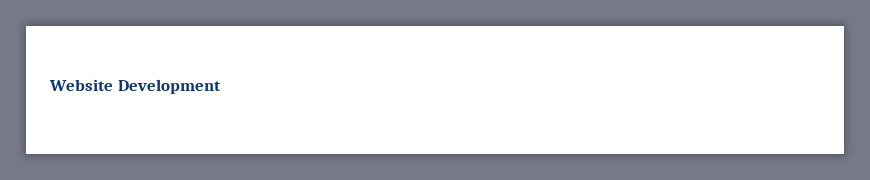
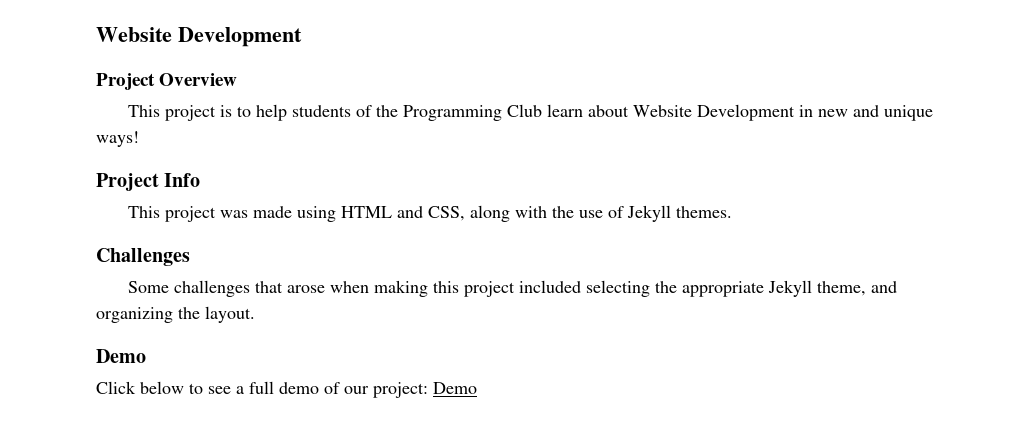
[49,79,221,94] Website Development -> [96,27,302,47] [96,73,238,90] [128,104,934,121] [96,131,139,147] [96,173,201,191] [128,205,733,222] [96,248,190,266] [128,280,898,297] [96,306,255,323] [96,349,146,363] [96,381,477,398] Website Development // Project Overview // This project is to help students of the Programming Club learn about Website Development in new and unique ways! // Project Info // This project was made using HTML and CSS, along with the use of Jekyll themes. // Challenges // Some challenges that arose when making this project included selecting the appropriate Jekyll theme, and organizing the layout. // Demo // Click below to see a full demo of our project: Demo

